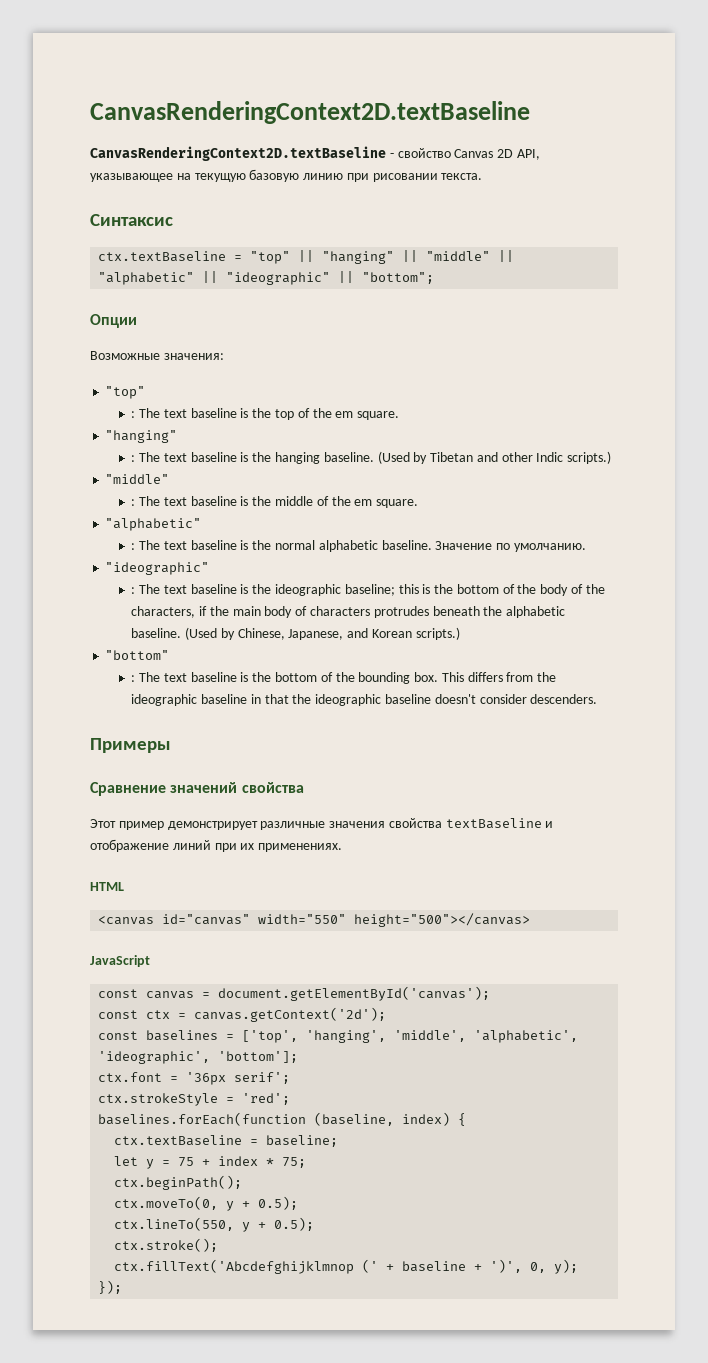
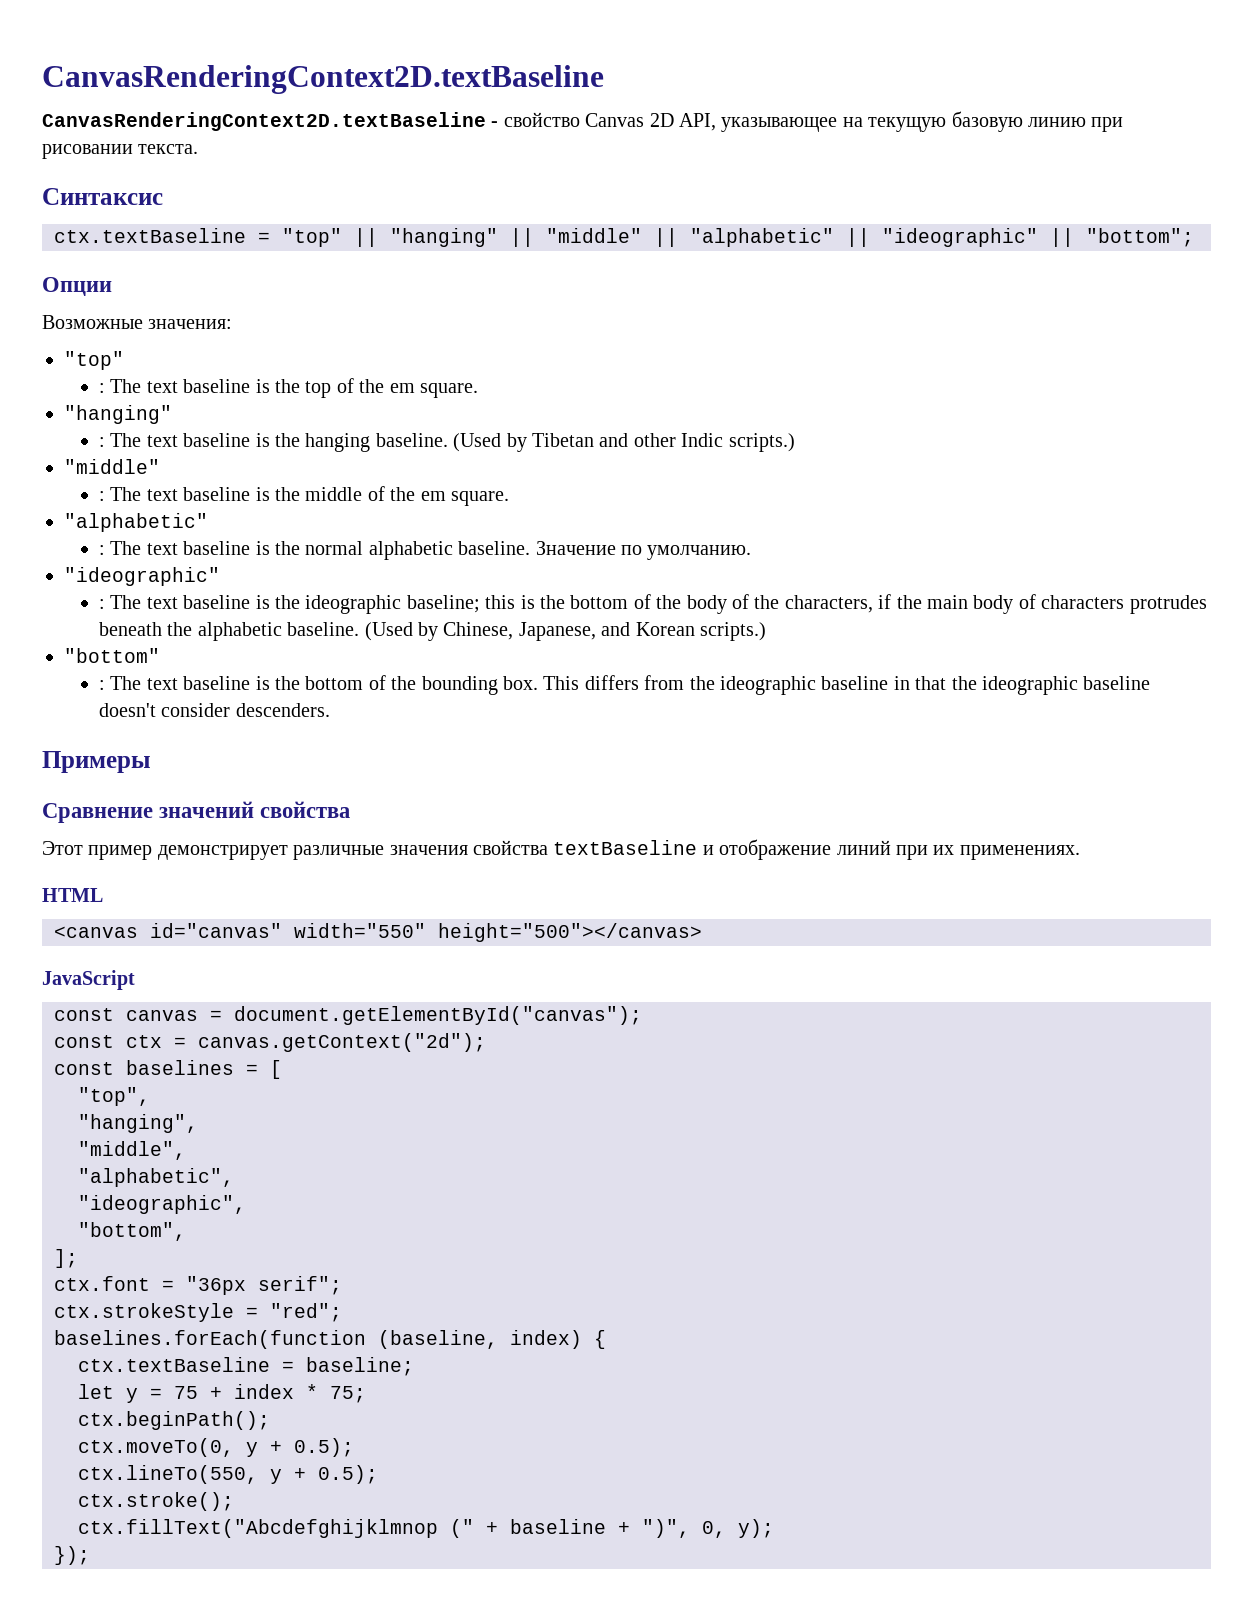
[218,986,491,1001] document.getElementById('canvas'); -> [234,1006,642,1025] document.getElementById("canvas");
[194,1007,387,1022] canvas.getContext('2d'); -> [198,1033,486,1052] canvas.getContext("2d");
[242,1030,579,1043] [98,1051,299,1064] ['top', 'hanging', 'middle', 'alphabetic', 'ideographic', 'bottom']; -> [270,1060,282,1079] [78,1087,150,1106] [78,1114,198,1133] [78,1141,186,1160] [78,1168,234,1187] [78,1195,246,1214] [78,1222,186,1241] [54,1249,78,1268] [ // "top", // "hanging", // "middle", // "alphabetic", // "ideographic", // "bottom", // ];
[186,1072,291,1085] '36px serif'; -> [186,1276,342,1295] "36px serif";
[242,1093,291,1105] 'red'; -> [270,1303,342,1322] "red";
[114,1259,379,1274] ctx.fillText('Abcdefghijklmnop (' -> [78,1519,474,1538] ctx.fillText("Abcdefghijklmnop ("
[490,1259,523,1273] ')', -> [642,1519,690,1538] ")",

